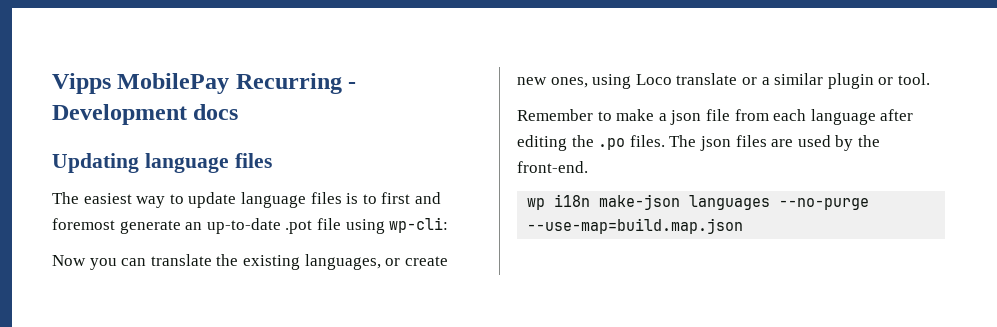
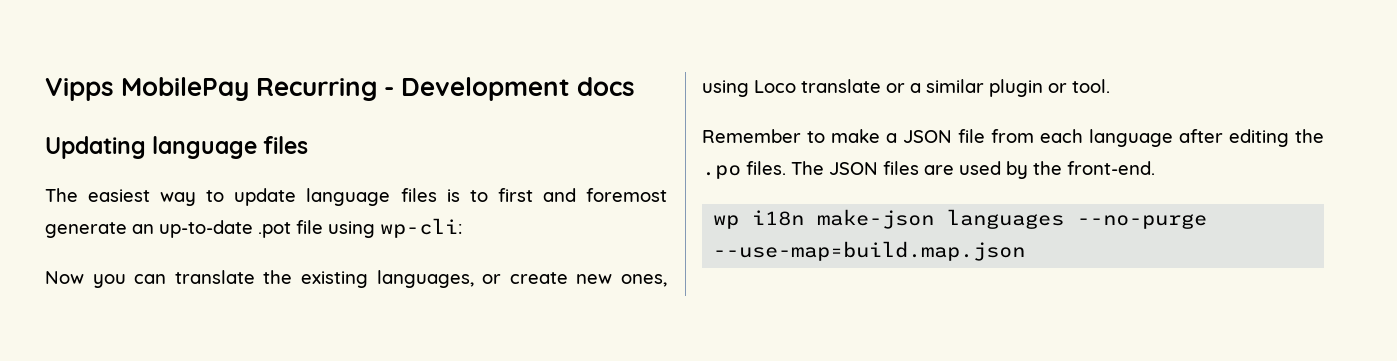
[670,110,702,125] json -> [903,130,952,143] JSON
[699,136,731,151] json -> [829,162,878,175] JSON

